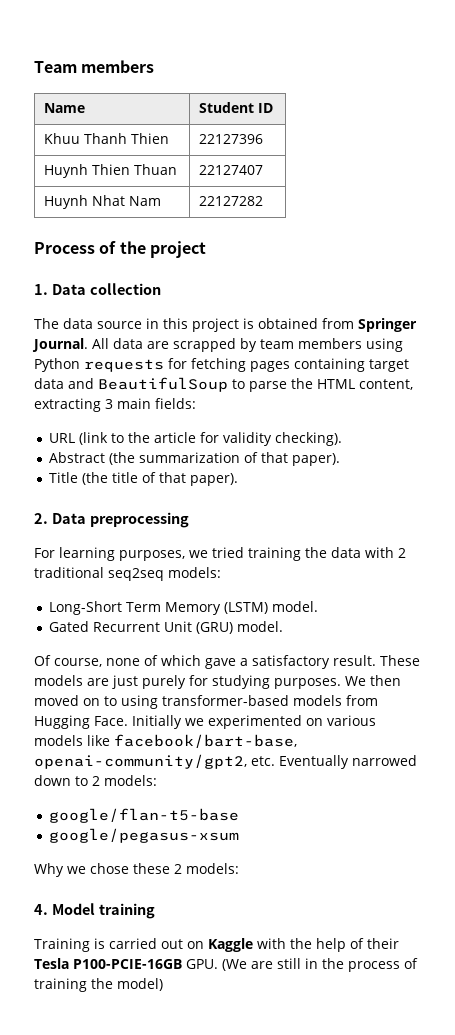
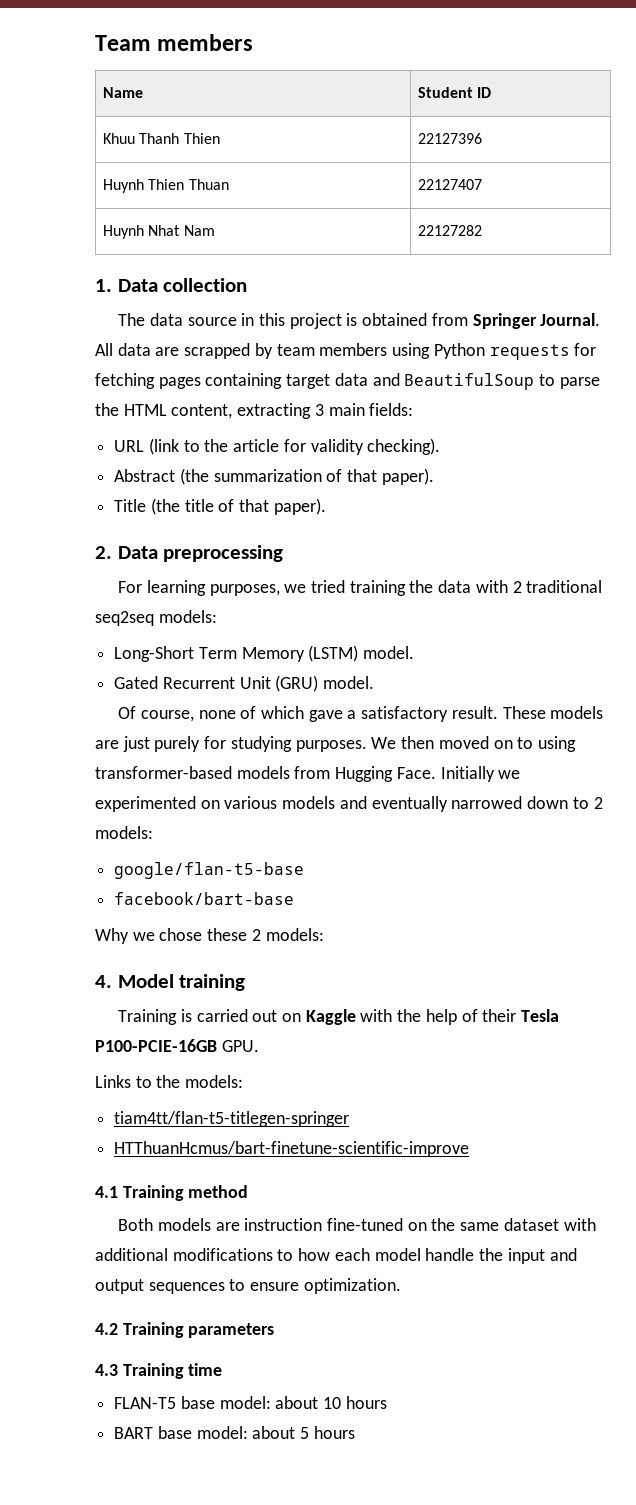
[34,241,206,258] // Process of the project -> (483, 230) none
[87,734,297,748] [34,754,349,769] like facebook/bart-base, openai-community/gpt2, etc. Eventually -> [339,796,448,812] and eventually
[49,828,240,843] google/pegasus-xsum -> [114,892,295,905] facebook/bart-base
[221,958,418,972] [34,978,163,992] (We are still in the process of training the model) -> [95,1075,244,1088] [114,1111,350,1127] [114,1141,470,1157] [95,1185,249,1201] [118,1218,596,1231] [95,1248,577,1264] [95,1278,401,1294] [95,1322,275,1338] [95,1363,223,1379] [114,1396,387,1409] [114,1426,355,1439] // Links to the models: // tiam4tt/flan-t5-titlegen-springer // HTThuanHcmus/bart-finetune-scientific-improve // 4.1 Training method // Both models are instruction fine-tuned on the same dataset with additional modifications to how each model handle the input and output sequences to ensure optimization. // 4.2 Training parameters // 4.3 Training time // FLAN-T5 base model: about 10 hours // BART base model: about 5 hours

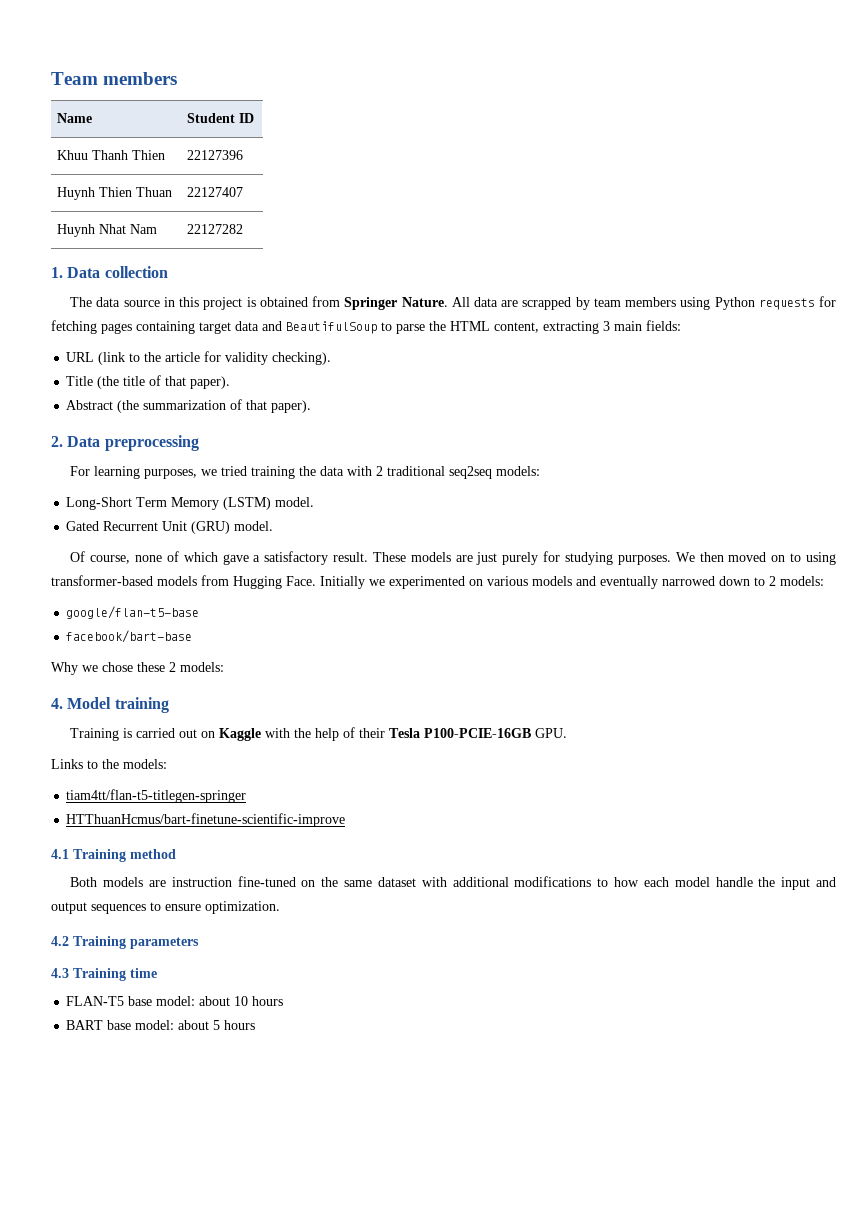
[540,313,601,326] Journal. -> [401,297,448,307] Nature.
[114,468,434,485] [114,498,214,515] Abstract (the summarization of that paper). // Title (the title -> [66,375,231,389] [66,400,227,413] Title (the title of that paper). // Abstract (the summarization

